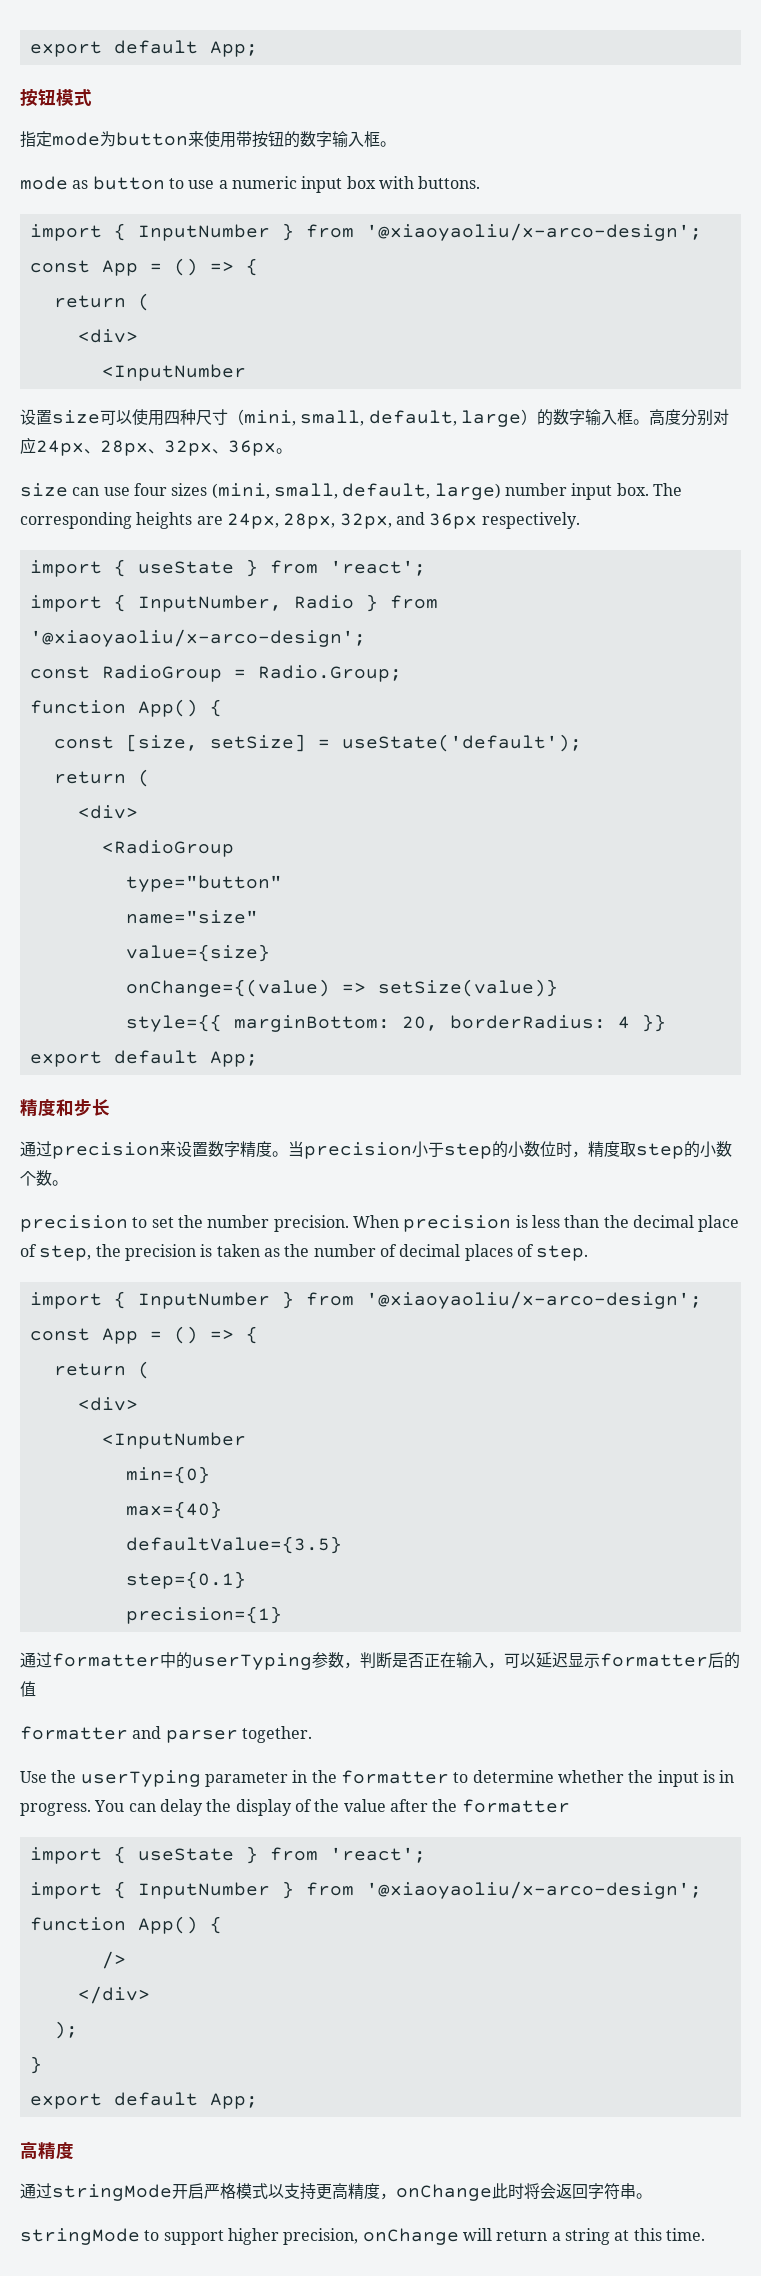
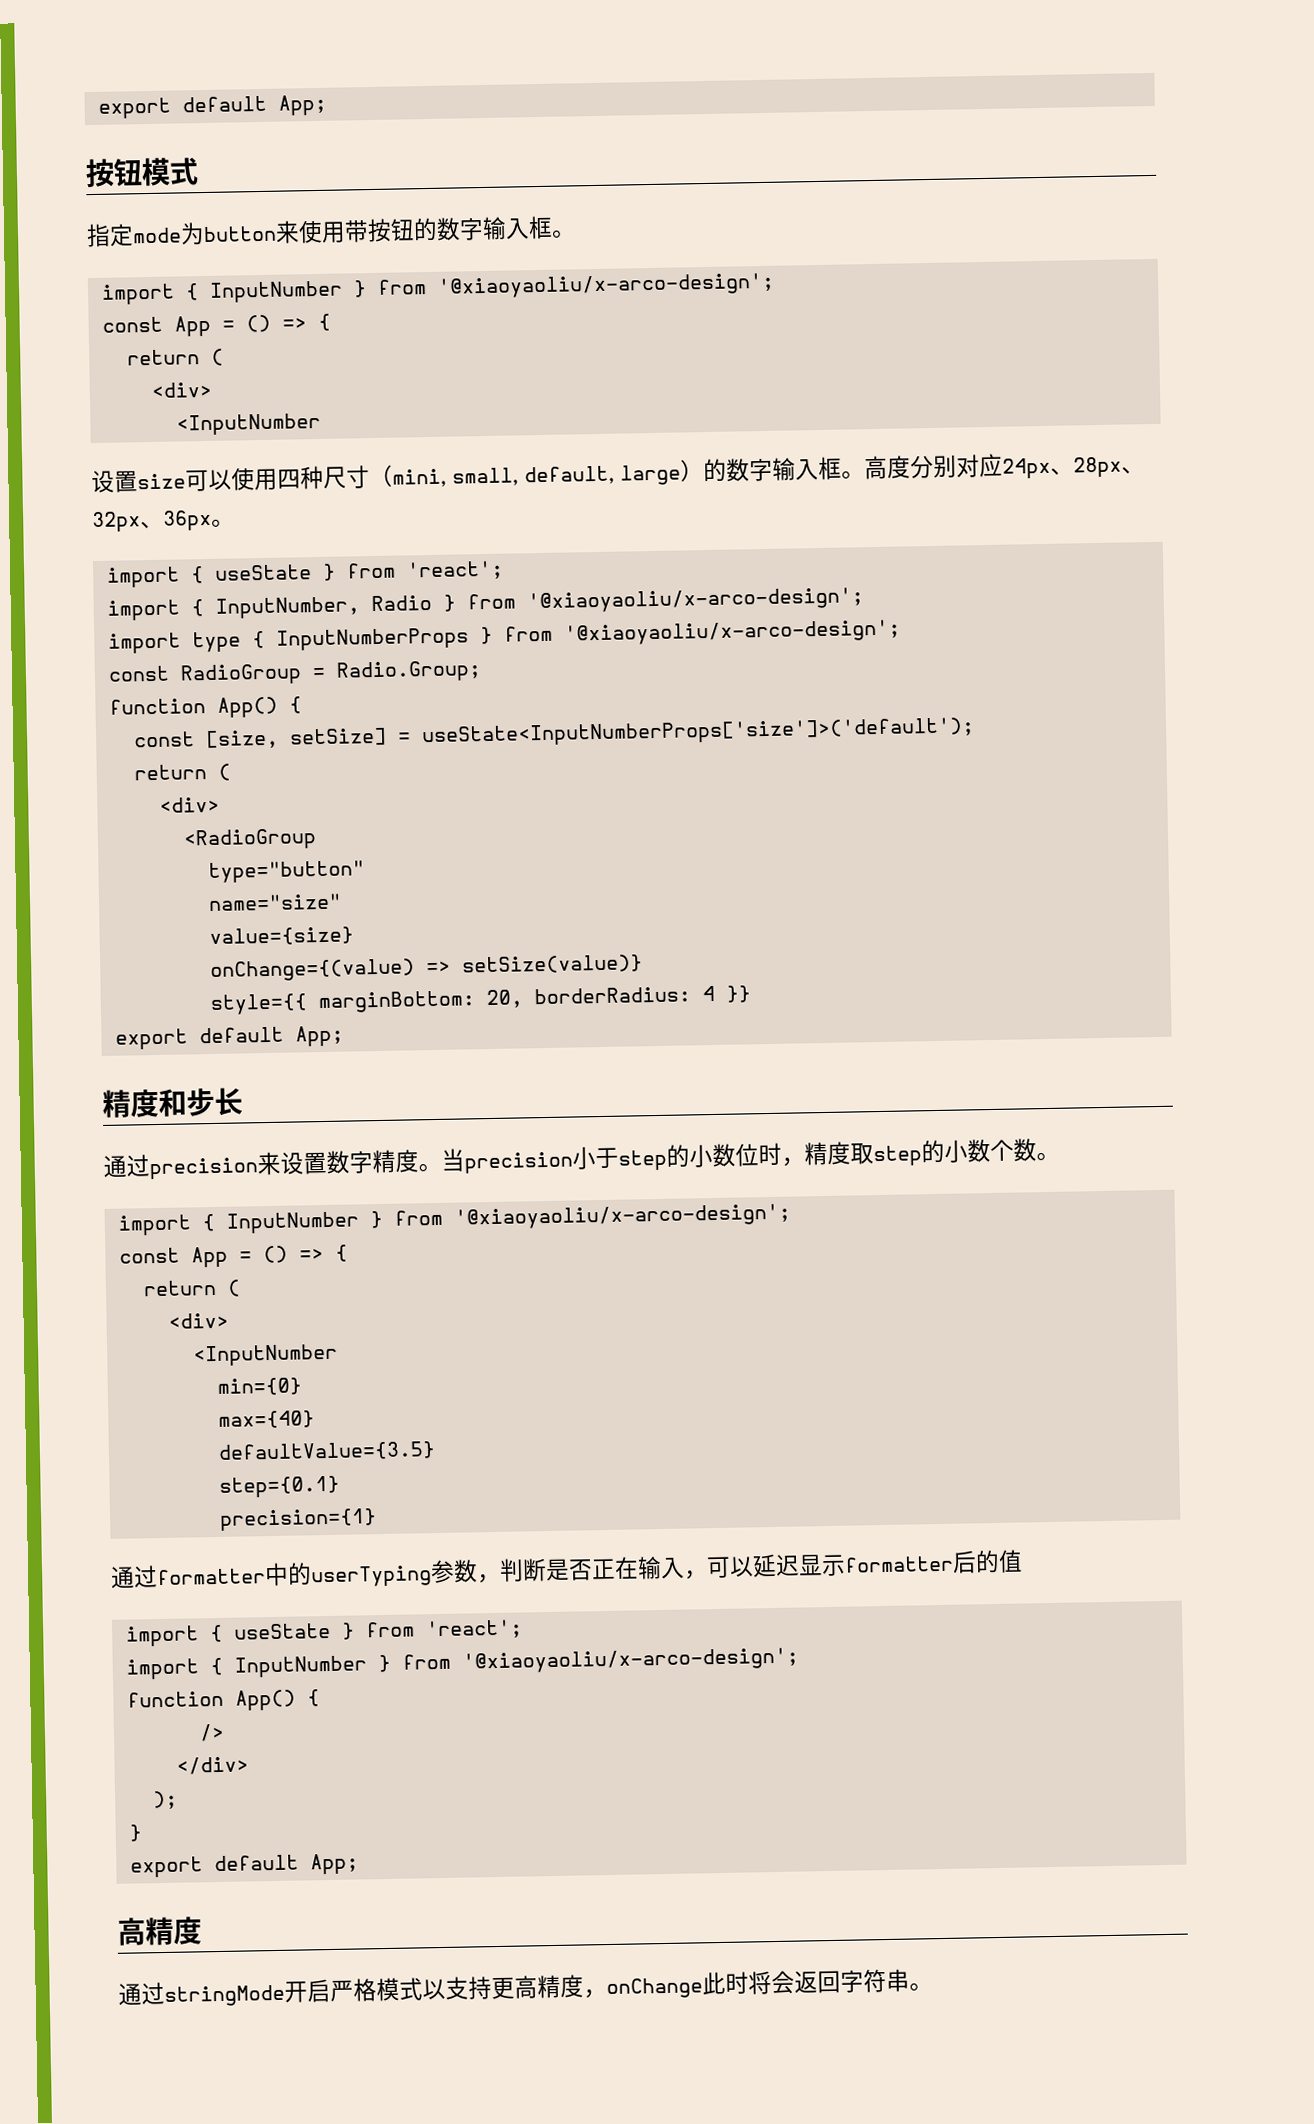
[20,176,481,193] // mode as button to use a numeric input box with buttons. -> (576, 233) none
[20,483,682,500] [20,512,580,529] // size can use four sizes (mini, small, default, large) number input box. The corresponding heights are 24px, 28px, 32px, and 36px respectively. -> (235, 522) none
(366, 638) none -> [107,619,901,654] // import type { InputNumberProps } from '@xiaoyaoliu/x-arco-design';
[341,734,582,752] useState('default'); -> [420,717,975,748] useState<InputNumberProps['size']>('default');
[20,1215,740,1232] [20,1244,589,1261] // precision to set the number precision. When precision is less than the decimal place of step, the precision is taken as the number of decimal places of step. -> (1060, 1156) none
[20,1726,312,1743] [20,1770,735,1787] [20,1799,570,1816] // formatter and parser together. // Use the userTyping parameter in the formatter to determine whether the input is in progress. You can delay the display of the value after the formatter -> (1023, 1561) none
[20,2228,705,2245] // stringMode to support higher precision, onChange will return a string at this time. -> (933, 1986) none

